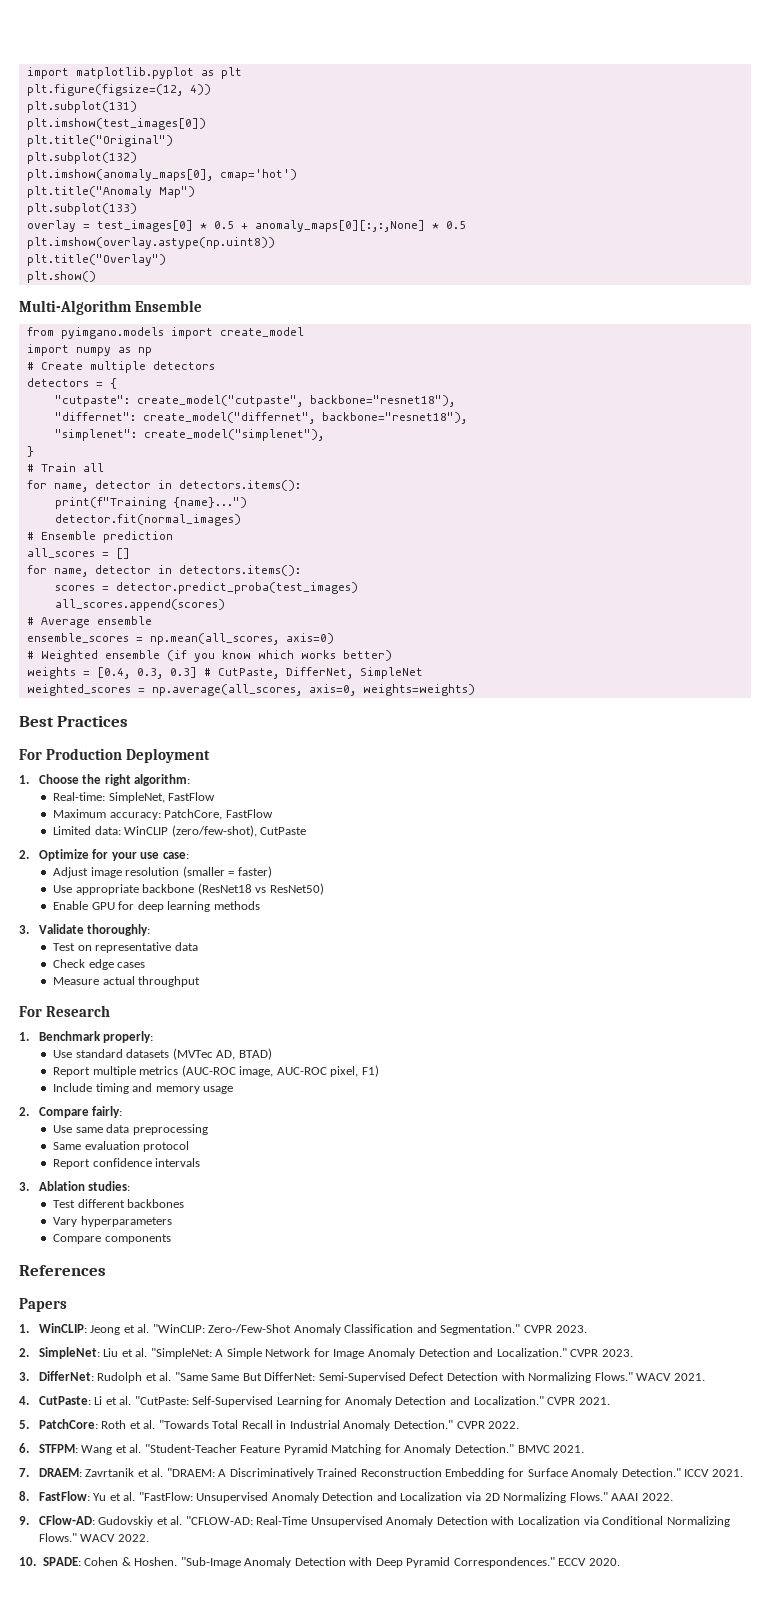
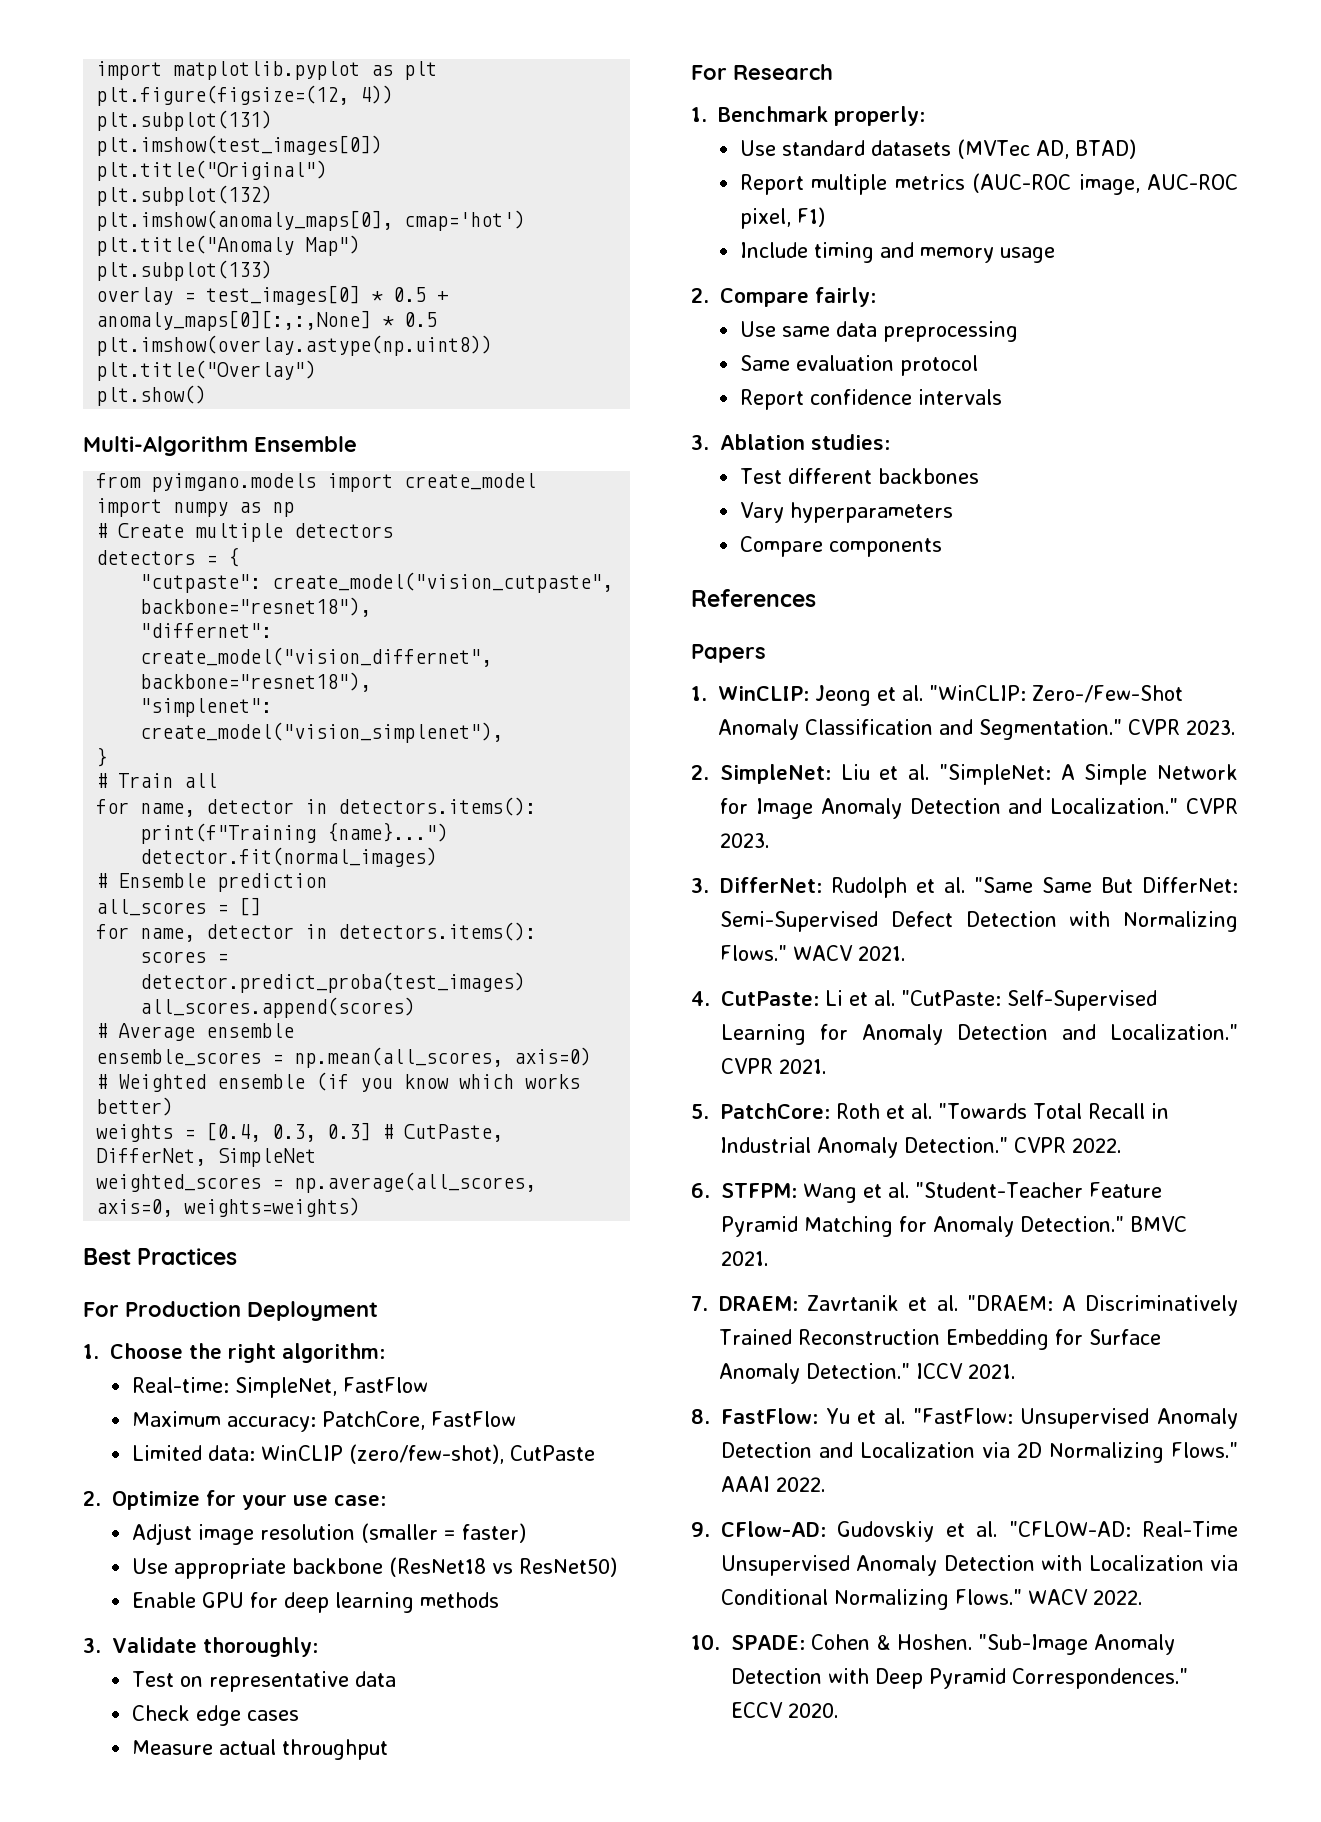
[136,395,303,407] create_model("cutpaste", -> [272,572,614,593] create_model("vision_cutpaste",
[142,412,315,424] create_model("differnet", -> [140,647,493,667] create_model("vision_differnet",
[143,429,324,441] create_model("simplenet"), -> [140,722,504,743] create_model("vision_simplenet"),

